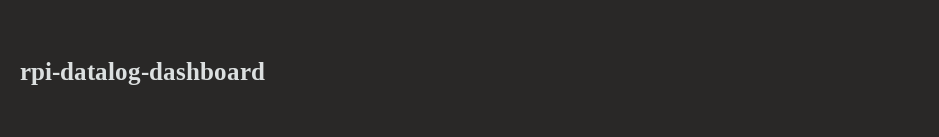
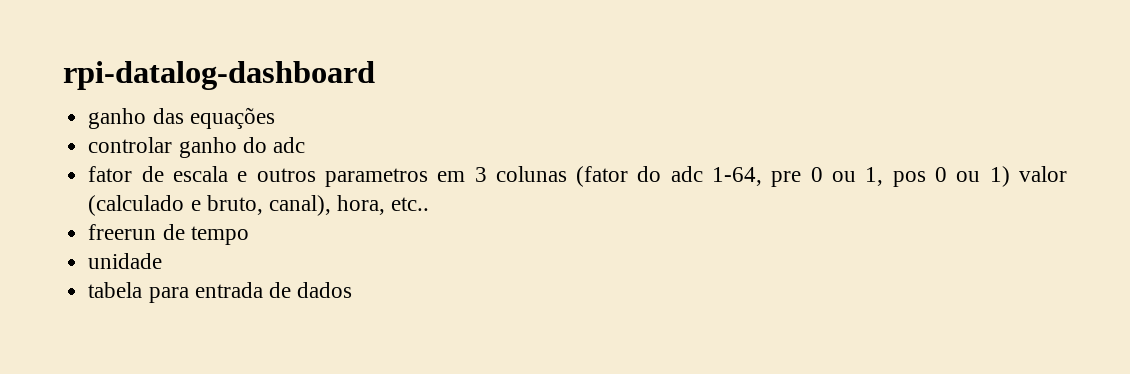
(265, 73) none -> [88,107,275,129] [88,137,305,158] [88,166,1068,187] [88,195,430,216] [88,224,249,245] [88,253,163,269] [88,282,353,303] // ganho das equações // controlar ganho do adc // fator de escala e outros parametros em 3 colunas (fator do adc 1-64, pre 0 ou 1, pos 0 ou 1) valor (calculado e bruto, canal), hora, etc.. // freerun de tempo // unidade // tabela para entrada de dados

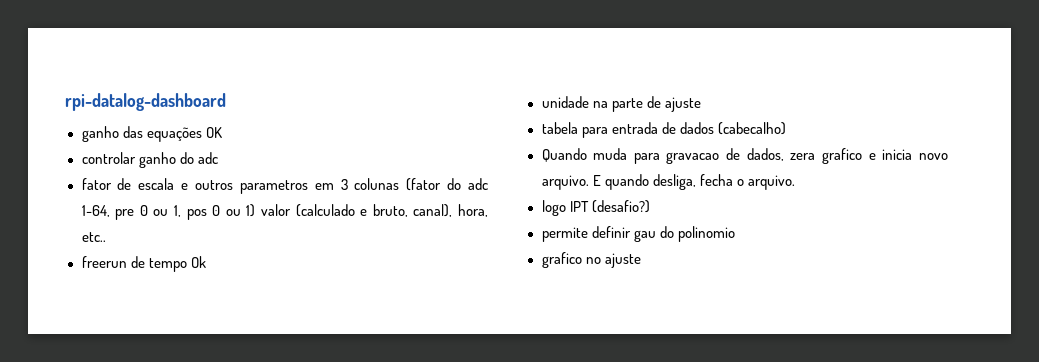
(275, 118) none -> [205,127,222,138] OK
(249, 235) none -> [190,256,206,268] Ok
(163, 261) none -> [592,96,701,112] na parte de ajuste
(353, 290) none -> [717,122,786,135] [541,148,948,164] [541,174,795,190] [541,200,650,216] [541,226,735,242] [541,252,641,268] (cabecalho) // Quando muda para gravacao de dados, zera grafico e inicia novo arquivo. E quando desliga, fecha o arquivo. // logo IPT (desafio?) // permite definir gau do polinomio // grafico no ajuste

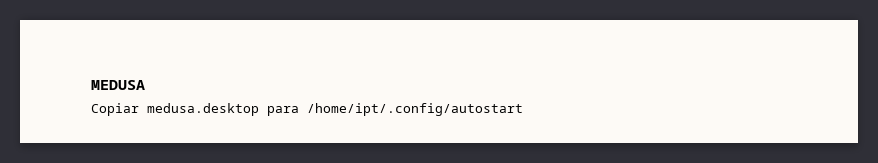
[65,93,226,111] [81,126,222,142] [81,152,218,168] [81,178,489,194] [81,204,488,220] [81,232,106,242] [81,256,206,272] [541,96,701,112] [541,122,786,138] [541,148,948,164] [541,174,795,190] [541,200,650,216] [541,226,735,242] [541,252,641,268] rpi-datalog-dashboard // ganho das equações OK // controlar ganho do adc // fator de escala e outros parametros em 3 colunas (fator do adc 1-64, pre 0 ou 1, pos 0 ou 1) valor (calculado e bruto, canal), hora, etc.. // freerun de tempo Ok // unidade na parte de ajuste // tabela para entrada de dados (cabecalho) // Quando muda para gravacao de dados, zera grafico e inicia novo arquivo. E quando desliga, fecha o arquivo. // logo IPT (desafio?) // permite definir gau do polinomio // grafico no ajuste -> [91,80,145,90] [91,103,523,116] MEDUSA // Copiar medusa.desktop para /home/ipt/.config/autostart

